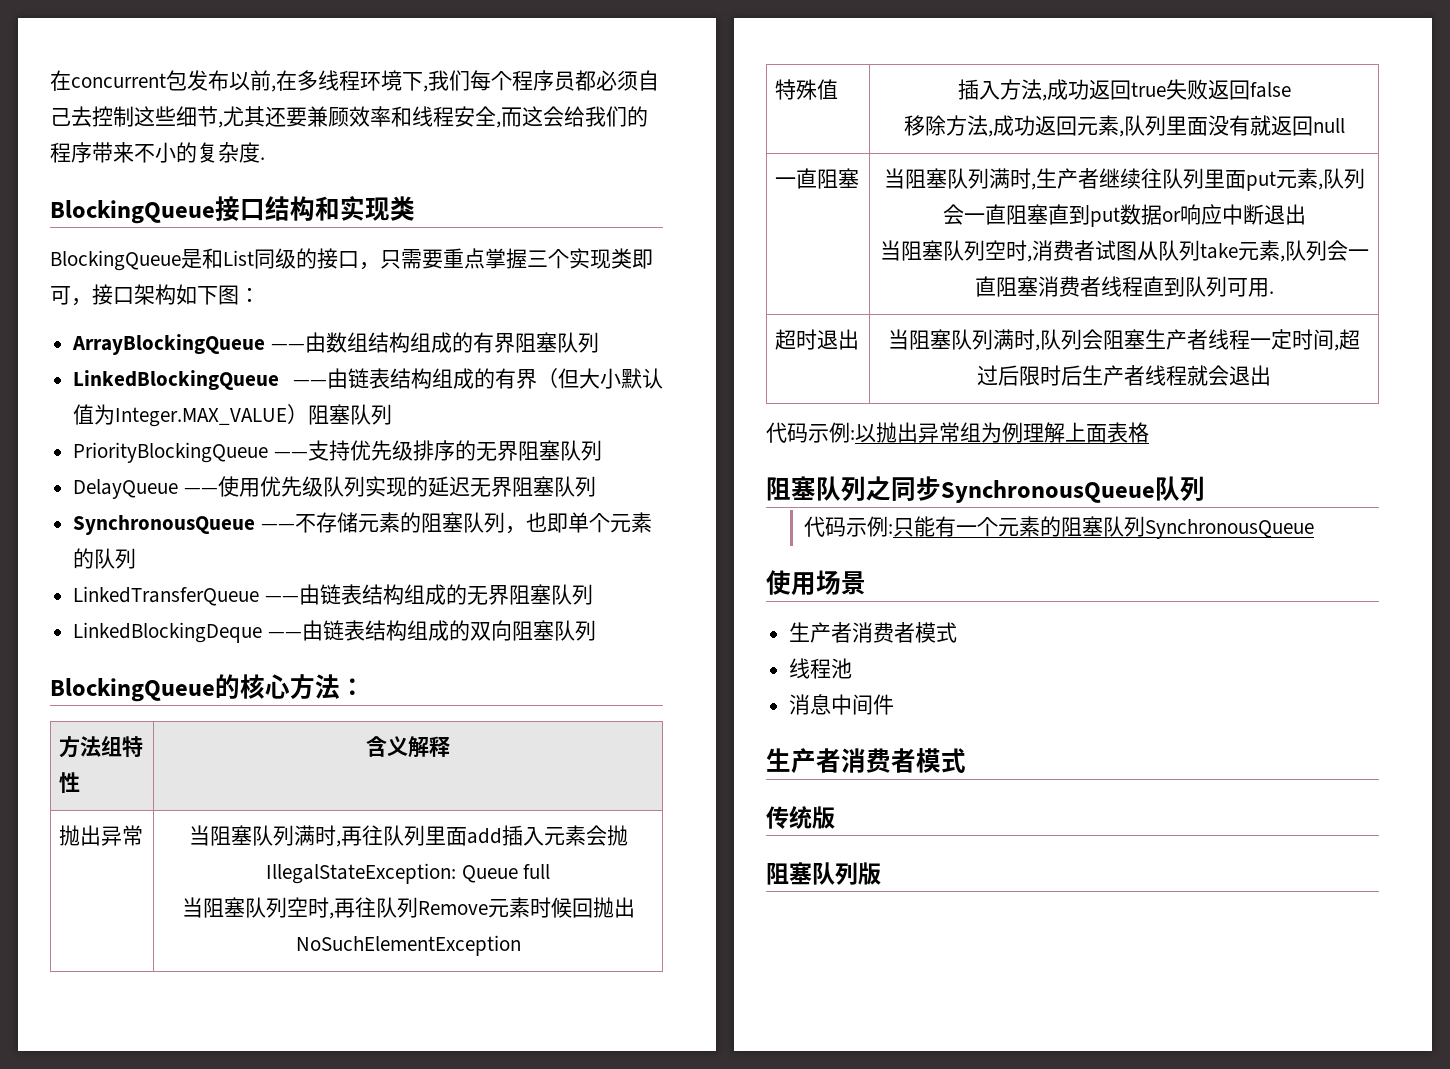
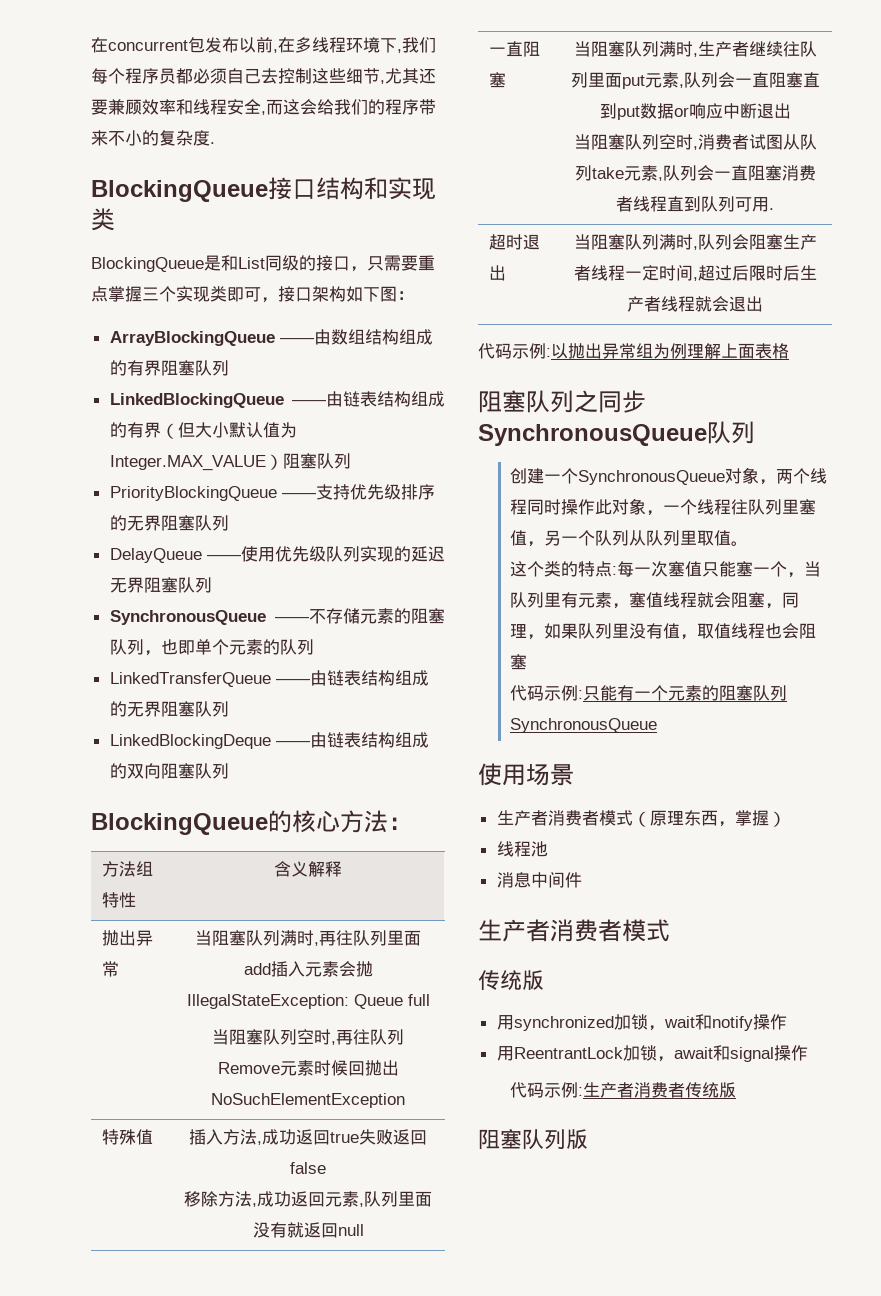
(1205, 488) none -> [509,467,827,485] [509,498,816,516] [509,530,748,547] [509,561,821,578] [509,592,799,609] [509,623,816,640] [509,654,527,670] // 创建一个SynchronousQueue对象，两个线程同时操作此对象，一个线程往队列里塞值，另一个队列从队列里取值。 // 这个类的特点:每一次塞值只能塞一个，当队列里有元素，塞值线程就会阻塞，同理，如果队列里没有值，取值线程也会阻塞
(958, 632) none -> [632,810,786,827] （原理东西，掌握）
(835, 817) none -> [496,1014,787,1031] [496,1045,808,1062] [509,1082,736,1098] // 用synchronized加锁，wait和notify操作 // 用ReentrantLock加锁，await和signal操作 // 代码示例:生产者消费者传统版

